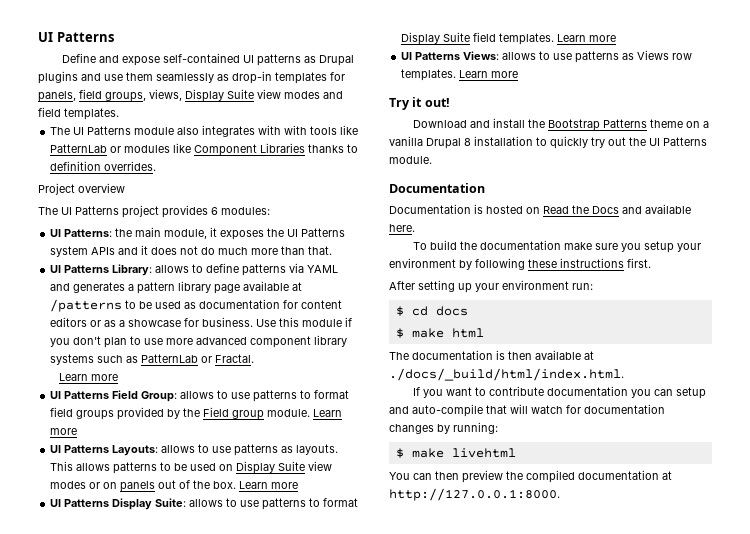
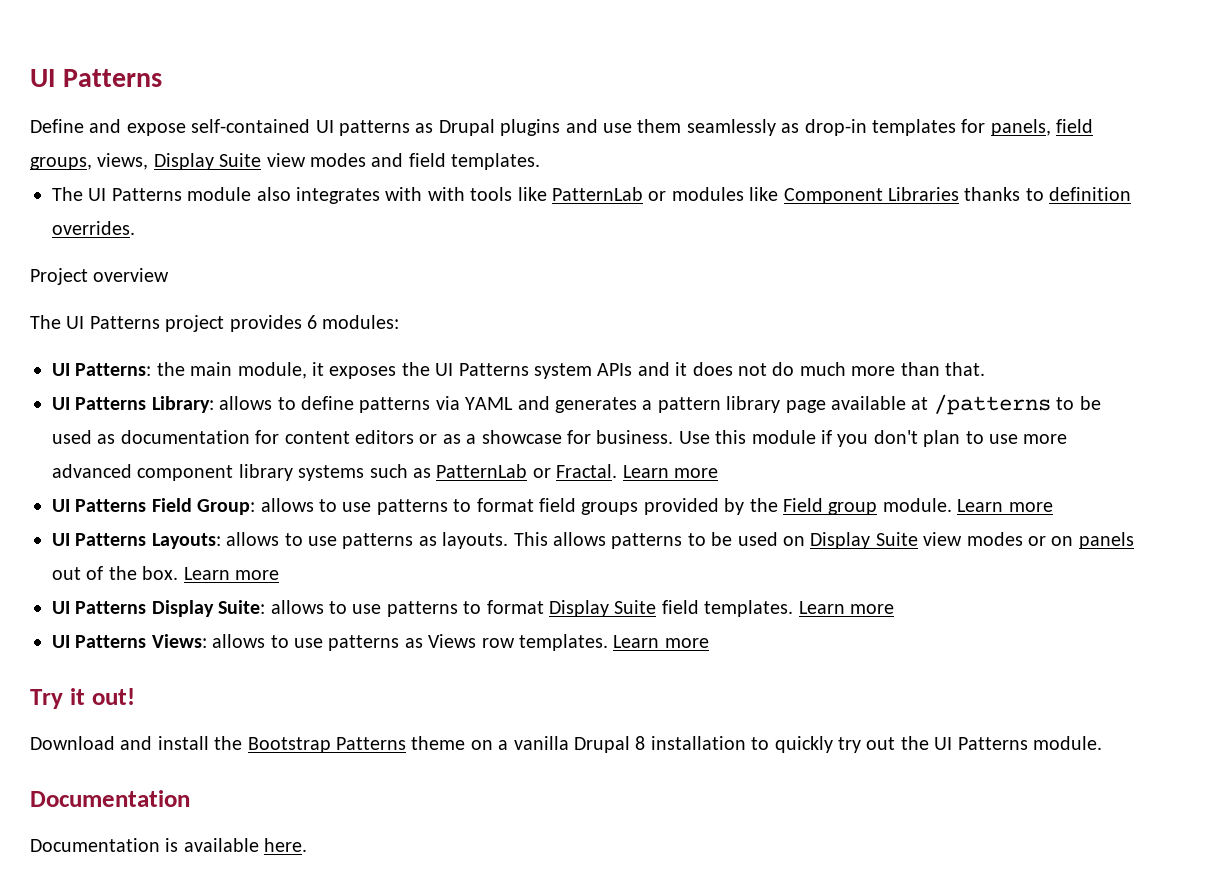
(255, 358) // -> (618, 471) none
[486,204,691,214] [389,224,415,232] [413,240,702,253] [389,258,651,270] [389,280,593,293] [395,306,468,316] [395,328,484,338] [389,350,594,360] [389,368,624,381] [413,386,707,399] [389,404,665,417] [389,422,498,434] [395,448,516,458] [389,470,672,483] [389,488,560,501] hosted on Read the Docs and available here. // To build the documentation make sure you setup your environment by following these instructions first. // After setting up your environment run: // $ cd docs // $ make html // The documentation is then available at ./docs/_build/html/index.html. // If you want to contribute documentation you can setup and auto-compile that will watch for documentation changes by running: // $ make livehtml // You can then preview the compiled documentation at http://127.0.0.1:8000. -> [183,838,308,852] available here.

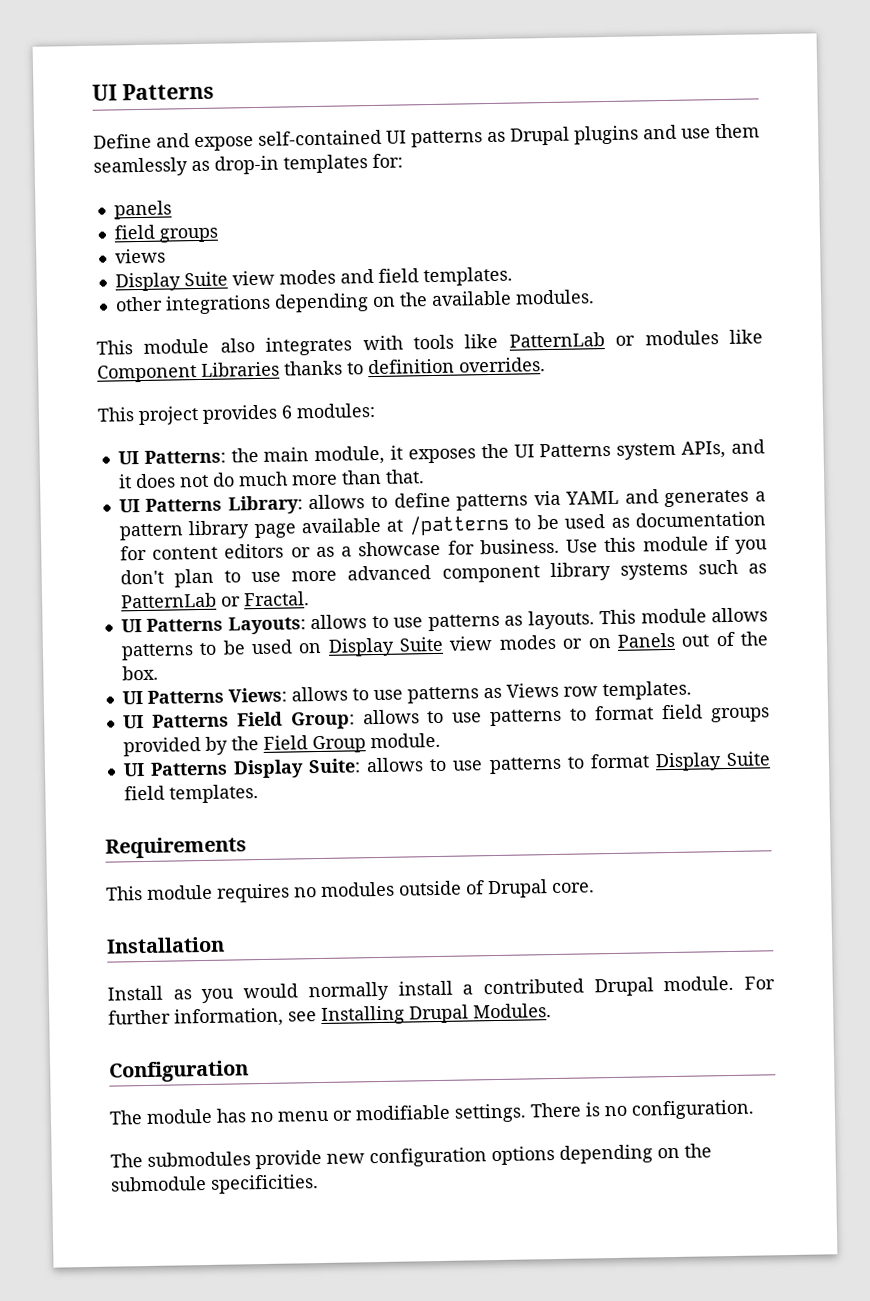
[961,119,1094,136] [30,153,149,170] for panels, field groups, views, -> [372,153,403,168] [113,200,172,220] [113,224,218,243] [114,248,166,264] for: // panels // field groups // views //
[52,187,182,201] The UI Patterns -> [114,289,595,315] [96,340,133,355] other integrations depending on the available modules. // This
[427,187,465,201] with -> (403, 343) none
[30,268,170,285] [30,315,160,329] Project overview // The UI Patterns -> [97,407,135,422] This
[597,363,633,376] APIs -> [681,440,727,459] APIs,
[622,465,718,478] Learn more -> [120,607,769,635] [120,631,769,661] [121,665,159,681] [121,680,692,705] // UI Patterns Layouts: allows to use patterns as layouts. This module allows patterns to be used on Display Suite view modes or on Panels out of the box. // UI Patterns Views: allows to use patterns as Views row templates.
[828,498,1053,515] [52,532,1134,549] [52,566,279,580] group module. Learn more // UI Patterns Layouts: allows to use patterns as layouts. This allows patterns to be used on Display Suite view modes or on panels out of the box. Learn more -> [311,732,441,754] Group module.
[798,601,894,614] [52,634,709,651] [30,688,135,709] [30,736,1102,753] [30,790,190,807] [30,838,308,852] Learn more // UI Patterns Views: allows to use patterns as Views row templates. Learn more // Try it out! // Download and install the Bootstrap Patterns theme on a vanilla Drupal 8 installation to quickly try out the UI Patterns module. // Documentation // Documentation is available here. -> [105,836,247,859] [105,879,595,903] [106,936,225,954] [107,975,775,1004] [108,1003,552,1028] [109,1060,249,1083] [109,1099,755,1125] [110,1143,712,1170] [110,1174,319,1194] // Requirements // This module requires no modules outside of Drupal core. // Installation // Install as you would normally install a contributed Drupal module. For further information, see Installing Drupal Modules. // Configuration // The module has no menu or modifiable settings. There is no configuration. // The submodules provide new configuration options depending on the submodule specificities.

